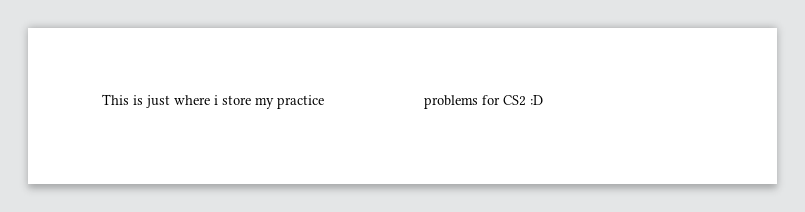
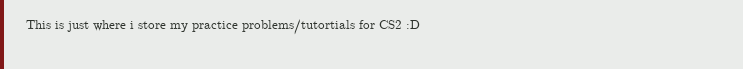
[424,95,478,109] problems -> [242,19,355,35] problems/tutortials

